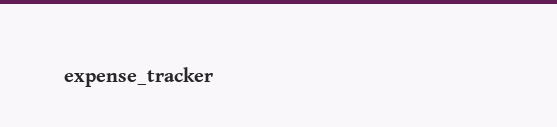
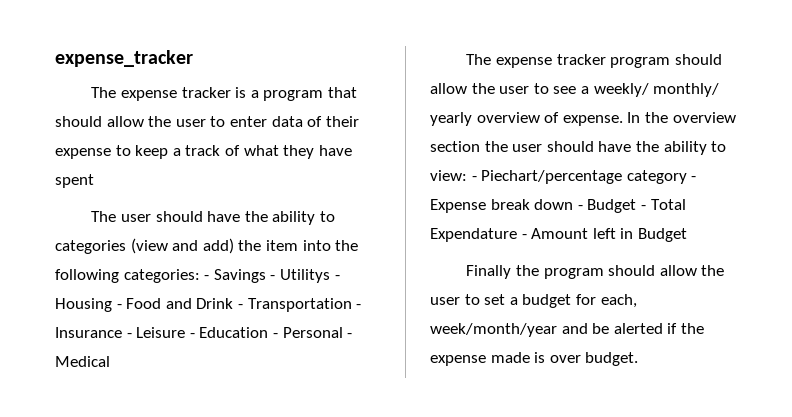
(213, 77) none -> [91,87,357,101] [55,116,359,127] [55,145,352,159] [55,174,94,188] [91,211,335,225] [55,238,359,254] [55,269,340,283] [55,298,362,312] [55,327,353,338] [55,356,110,367] [466,54,722,68] [430,83,720,97] [430,112,736,126] [430,141,727,155] [430,170,697,184] [430,199,686,213] [430,228,687,242] [466,265,725,279] [430,294,637,308] [430,323,704,337] [430,352,639,366] // The expense tracker is a program that should allow the user to enter data of their expense to keep a track of what they have spent // The user should have the ability to categories (view and add) the item into the following categories: - Savings - Utilitys - Housing - Food and Drink - Transportation - Insurance - Leisure - Education - Personal - Medical // The expense tracker program should allow the user to see a weekly/ monthly/ yearly overview of expense. In the overview section the user should have the ability to view: - Piechart/percentage category - Expense break down - Budget - Total Expendature - Amount left in Budget // Finally the program should allow the user to set a budget for each, week/month/year and be alerted if the expense made is over budget.

